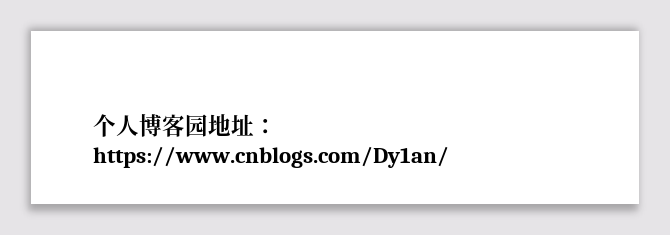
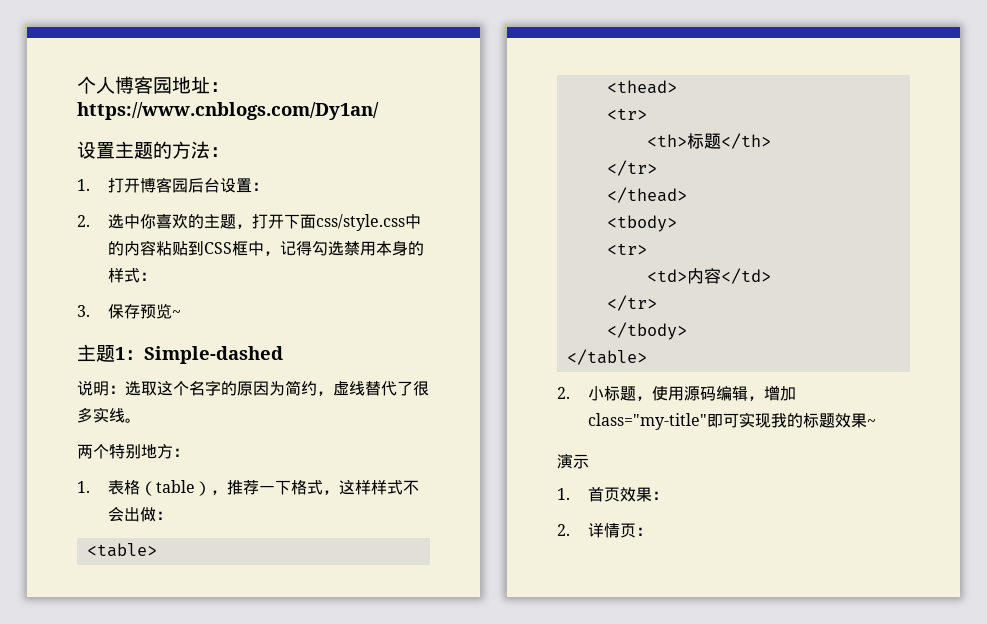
(449, 157) none -> [77,141,229,159] [77,177,269,193] [77,213,422,231] [108,240,425,256] [108,268,157,283] [77,303,182,319] [77,344,283,364] [77,380,429,396] [77,407,141,423] [77,444,189,459] [77,480,420,496] [108,506,173,522] [86,543,157,557] [606,80,677,94] [606,108,647,120] [646,133,771,149] [606,160,657,176] [606,187,687,203] [606,215,677,232] [606,243,647,255] [646,268,771,284] [606,295,657,311] [606,322,687,340] [566,349,647,365] [557,385,797,401] [588,412,877,430] [557,454,589,469] [557,487,669,502] [557,523,653,538] // 设置主题的方法： // 1.打开博客园后台设置： // 2.选中你喜欢的主题，打开下面css/style.css中的内容粘贴到CSS框中，记得勾选禁用本身的样式： // 3.保存预览~ // 主题1：Simple-dashed // 说明：选取这个名字的原因为简约，虚线替代了很多实线。 // 两个特别地方： // 1.表格（table），推荐一下格式，这样样式不会出做： // <table> // <thead> // <tr> // <th>标题</th> // </tr> // </thead> // <tbody> // <tr> // <td>内容</td> // </tr> // </tbody> // </table> // 2.小标题，使用源码编辑，增加class="my-title"即可实现我的标题效果~ // 演示 // 1.首页效果： // 2.详情页：

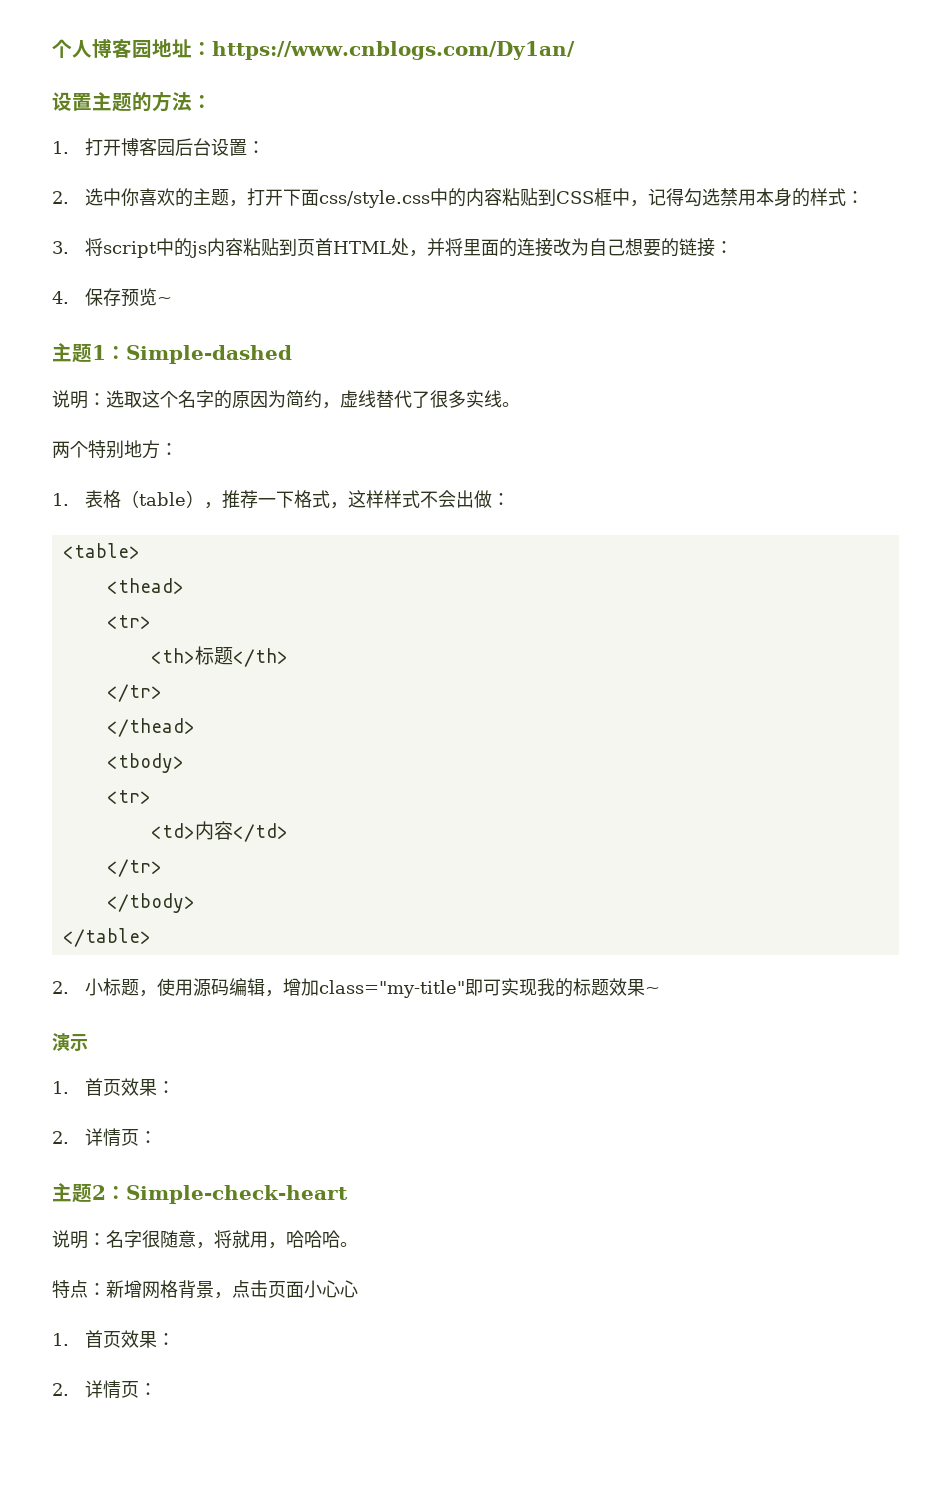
(90, 311) none -> [85,238,734,258] [52,291,69,304] 将script中的js内容粘贴到页首HTML处，并将里面的连接改为自己想要的链接： // 4.
(653, 531) none -> [52,1183,348,1204] [52,1230,358,1249] [52,1280,358,1299] [52,1330,176,1348] [52,1380,158,1399] // 主题2：Simple-check-heart // 说明：名字很随意，将就用，哈哈哈。 // 特点：新增网格背景，点击页面小心心 // 1.首页效果： // 2.详情页：

